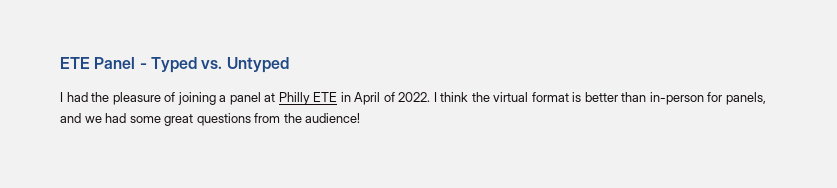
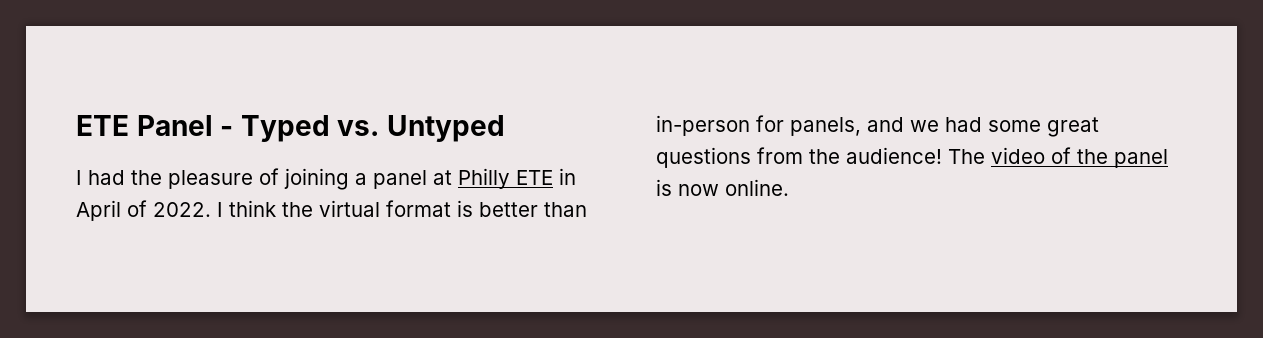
(361, 118) none -> [948,147,1168,168] [656,179,789,196] The video of the panel is now online.

